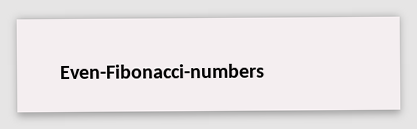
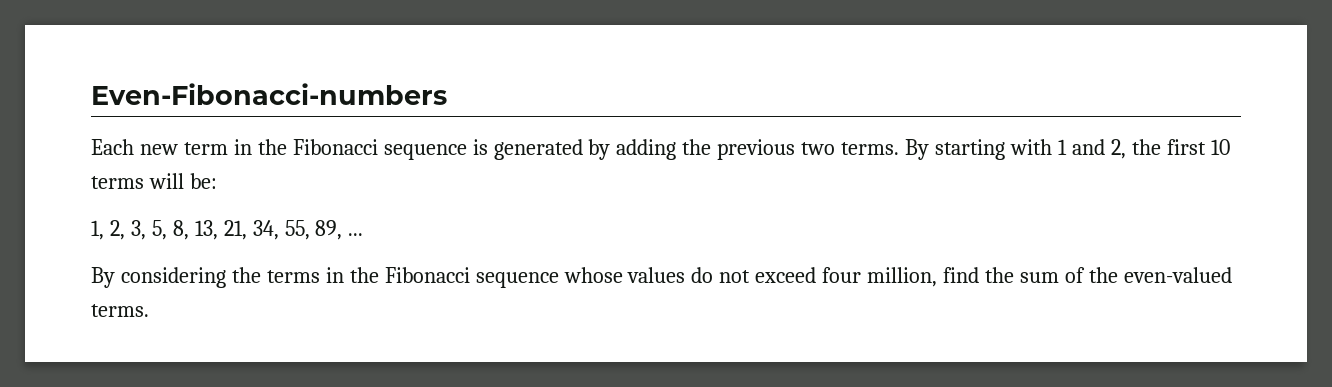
(265, 71) none -> [91,139,1230,160] [91,173,217,189] [91,220,364,240] [91,267,1232,288] [91,304,149,317] // Each new term in the Fibonacci sequence is generated by adding the previous two terms. By starting with 1 and 2, the first 10 terms will be: // 1, 2, 3, 5, 8, 13, 21, 34, 55, 89, ... // By considering the terms in the Fibonacci sequence whose values do not exceed four million, find the sum of the even-valued terms.

